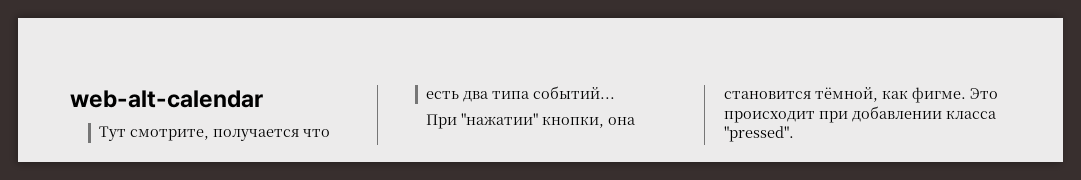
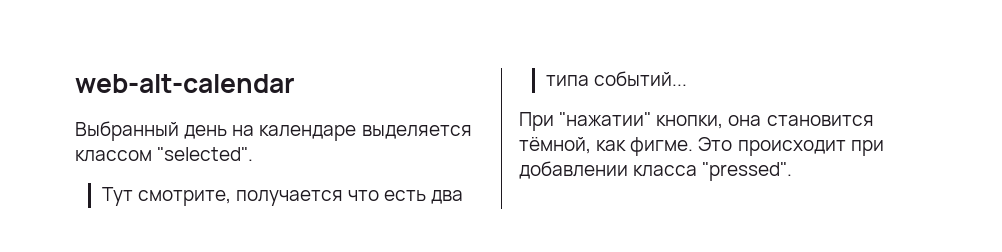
(263, 99) none -> [75,121,472,141] [75,147,254,162] // Выбранный день на календаре выделяется классом "selected".

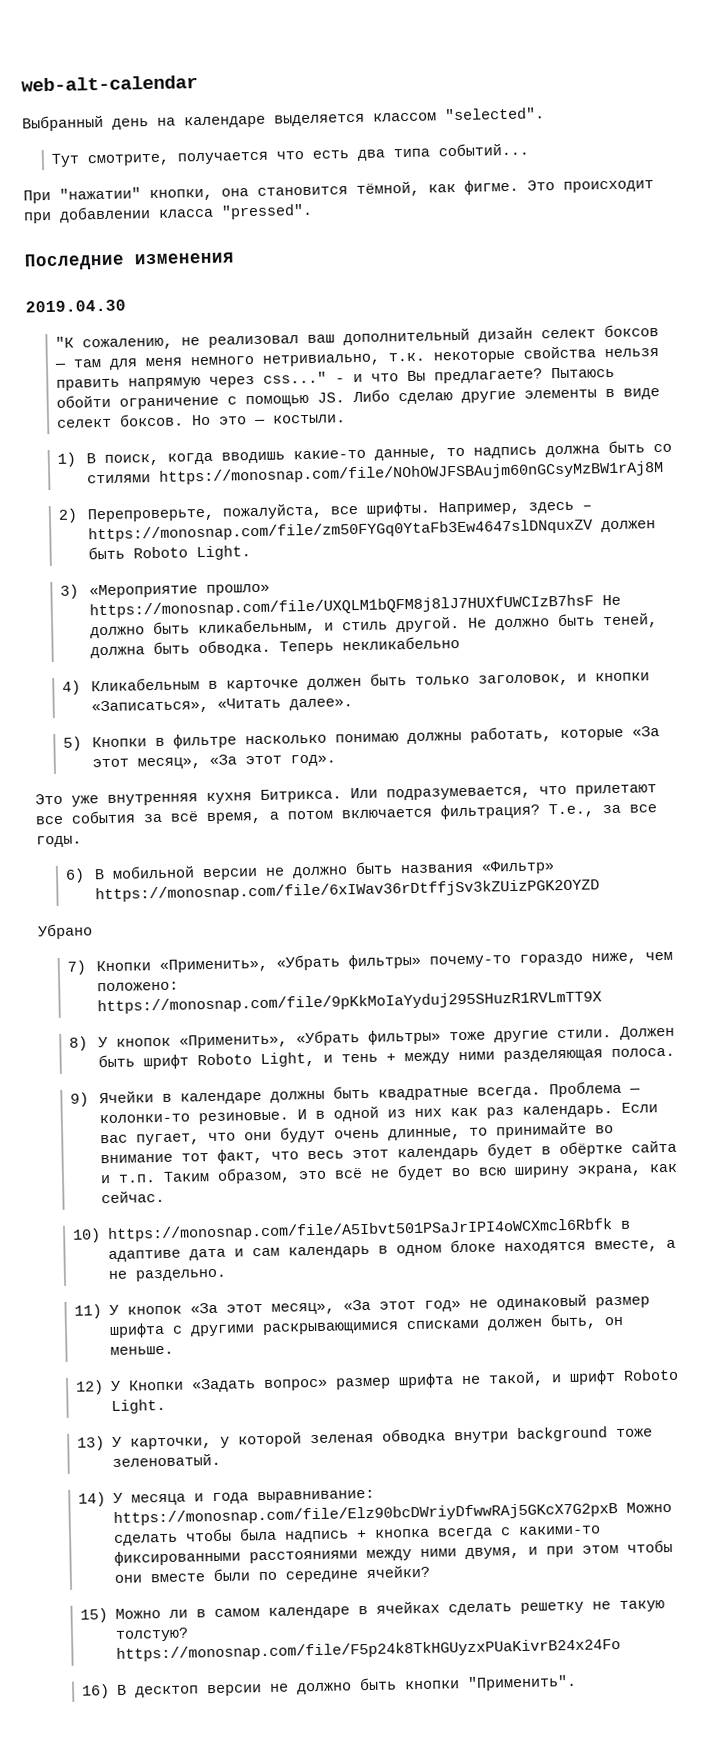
(793, 171) none -> [24,252,234,271] [25,299,126,313] [55,324,660,351] [54,345,660,370] [56,366,616,391] [56,387,661,410] [57,413,347,428] [57,440,673,467] [87,460,665,485] [58,500,593,523] [88,518,657,543] [88,545,252,561] [60,583,271,599] [89,594,622,619] [90,612,659,639] [90,635,461,659] [62,672,651,695] [91,697,354,715] [63,726,661,751] [92,754,337,770] [35,784,657,807] [35,803,657,825] [36,835,82,848] [65,860,556,883] [95,878,601,903] [37,923,93,940] [67,951,674,975] [97,981,180,992] [97,990,603,1015] [69,1025,676,1051] [98,1047,676,1070] [70,1080,642,1107] [99,1102,659,1125] [100,1121,615,1146] [100,1139,678,1164] [100,1163,678,1184] [101,1189,166,1204] [72,1218,631,1243] [107,1239,676,1263] [107,1268,227,1282] [74,1293,650,1319] [108,1313,624,1339] [109,1345,174,1356] [75,1368,679,1395] [110,1398,166,1415] [77,1426,653,1451] [111,1452,221,1468] [78,1489,375,1507] [112,1501,672,1527] [113,1525,601,1547] [113,1539,673,1567] [113,1564,430,1583] [80,1600,665,1623] [114,1627,621,1662] [81,1674,577,1699] // Последние изменения // 2019.04.30 // "К сожалению, не реализовал ваш дополнительный дизайн селект боксов — там для меня немного нетривиально, т.к. некоторые свойства нельзя править напрямую через css..." - и что Вы предлагаете? Пытаюсь обойти ограничение с помощью JS. Либо сделаю другие элементы в виде селект боксов. Но это — костыли. // 1) В поиск, когда вводишь какие-то данные, то надпись должна быть со стилями https://monosnap.com/file/NOhOWJFSBAujm60nGCsyMzBW1rAj8M // 2) Перепроверьте, пожалуйста, все шрифты. Например, здесь – https://monosnap.com/file/zm50FYGq0YtaFb3Ew4647slDNquxZV должен быть Roboto Light. // 3) «Мероприятие прошло» https://monosnap.com/file/UXQLM1bQFM8j8lJ7HUXfUWCIzB7hsF Не должно быть кликабельным, и стиль другой. Не должно быть теней, должна быть обводка. Теперь некликабельно // 4) Кликабельным в карточке должен быть только заголовок, и кнопки «Записаться», «Читать далее». // 5) Кнопки в фильтре насколько понимаю должны работать, которые «За этот месяц», «За этот год». // Это уже внутренняя кухня Битрикса. Или подразумевается, что прилетают все события за всё время, а потом включается фильтрация? Т.е., за все годы. // 6) В мобильной версии не должно быть названия «Фильтр» https://monosnap.com/file/6xIWav36rDtffjSv3kZUizPGK2OYZD // Убрано // 7) Кнопки «Применить», «Убрать фильтры» почему-то гораздо ниже, чем положено: https://monosnap.com/file/9pKkMoIaYyduj295SHuzR1RVLmTT9X // 8) У кнопок «Применить», «Убрать фильтры» тоже другие стили. Должен быть шрифт Roboto Light, и тень + между ними разделяющая полоса. // 9) Ячейки в календаре должны быть квадратные всегда. Проблема — колонки-то резиновые. И в одной из них как раз календарь. Если вас пугает, что они будут очень длинные, то принимайте во внимание тот факт, что весь этот календарь будет в обёртке сайта и т.п. Таким образом, это всё не будет во всю ширину экрана, как сейчас. // 10) https://monosnap.com/file/A5Ibvt501PSaJrIPI4oWCXmcl6Rbfk в адаптиве дата и сам календарь в одном блоке находятся вместе, а не раздельно. // 11) У кнопок «За этот месяц», «За этот год» не одинаковый размер шрифта с другими раскрывающимися списками должен быть, он меньше. // 12) У Кнопки «Задать вопрос» размер шрифта не такой, и шрифт Roboto Light. // 13) У карточки, у которой зеленая обводка внутри background тоже зеленоватый. // 14) У месяца и года выравнивание: https://monosnap.com/file/Elz90bcDWriyDfwwRAj5GKcX7G2pxB Можно сделать чтобы была надпись + кнопка всегда с какими-то фиксированными расстояниями между ними двумя, и при этом чтобы они вместе были по середине ячейки? // 15) Можно ли в самом календаре в ячейках сделать решетку не такую толстую? https://monosnap.com/file/F5p24k8TkHGUyzxPUaKivrB24x24Fo // 16) В десктоп версии не должно быть кнопки "Применить".

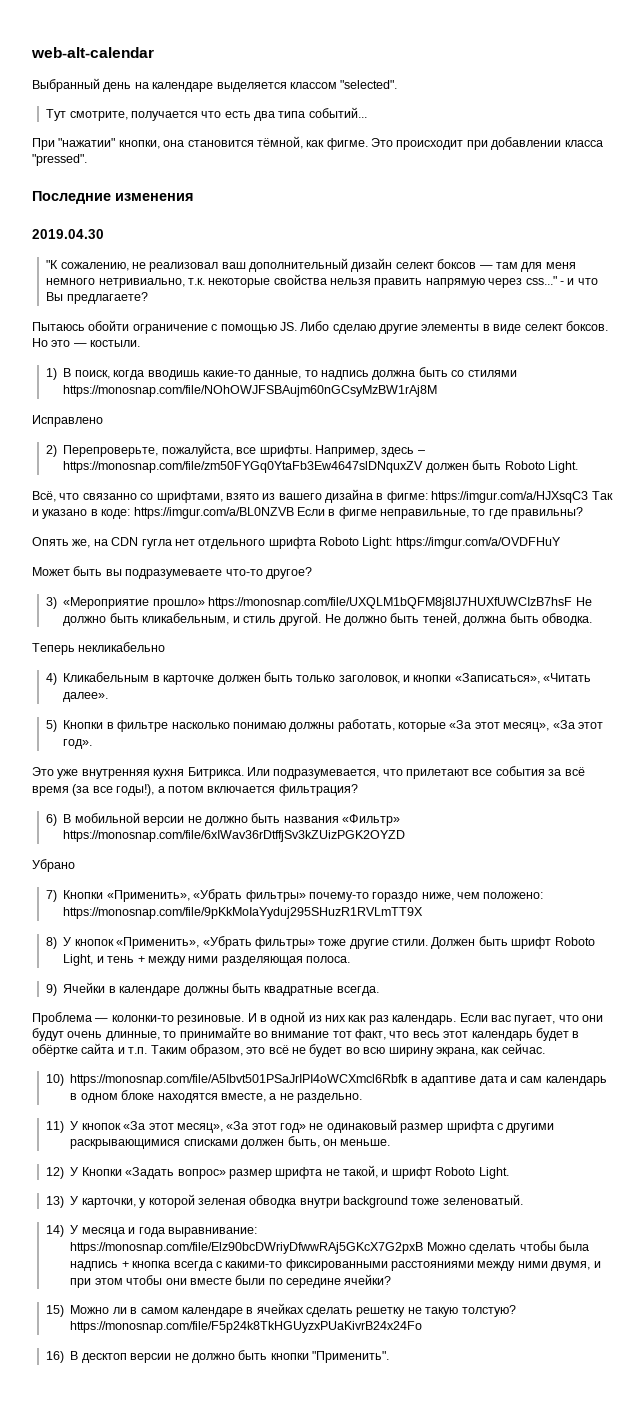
(544, 376) none -> (148, 298) //
(665, 472) none -> [32,415,103,427] // Исправлено
(252, 553) none -> [32,489,613,503] [32,507,584,519] [32,537,561,549] [32,566,312,579] // Всё, что связанно со шрифтами, взято из вашего дизайна в фигме: https://imgur.com/a/HJXsqC3 Так и указано в коде: https://imgur.com/a/BL0NZVB Если в фигме неправильные, то где правильны? // Опять же, на CDN гугла нет отдельного шрифта Roboto Light: https://imgur.com/a/OVDFHuY // Может быть вы подразумеваете что-то другое?
(272, 648) none -> (592, 619) //
[206,811,262,825] время, -> [32,784,155,796] время (за все годы!),
[548,803,657,818] [36,835,82,848] Т.е., за все годы. -> (358, 790) none
(542, 1092) none -> (379, 991) //

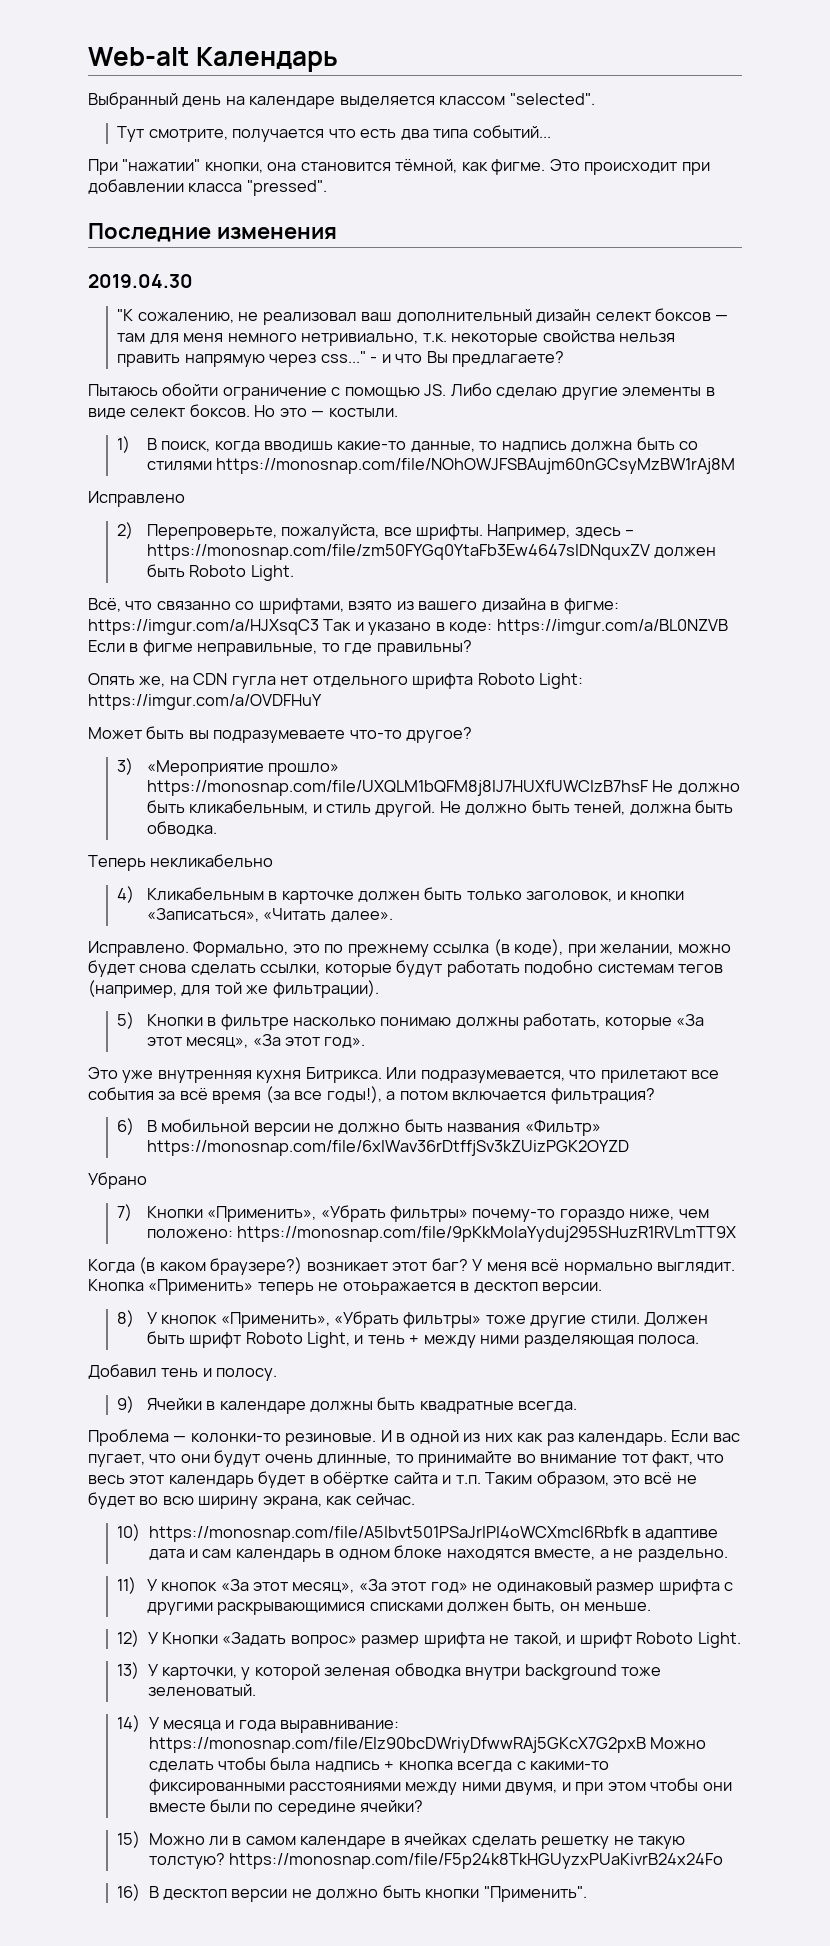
[31,47,154,58] web-alt-calendar -> [88,47,339,72] Web-alt Календарь
(109, 697) none -> [88,939,731,957] [88,960,724,977] [88,980,379,998] // Исправлено. Формально, это по прежнему ссылка (в коде), при желании, можно будет снова сделать ссылки, которые будут работать подобно системам тегов (например, для той же фильтрации).
(424, 913) none -> [88,1257,736,1275] [88,1279,603,1295] // Когда (в каком браузере?) возникает этот баг? У меня всё нормально выглядит. Кнопка «Применить» теперь не отоьражается в десктоп версии.
(350, 959) none -> [88,1364,278,1381] // Добавил тень и полосу.

